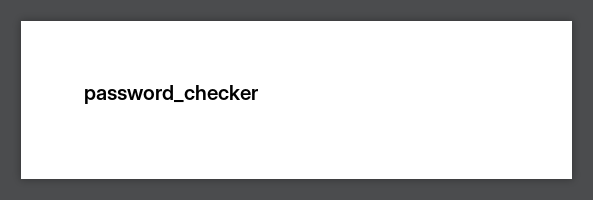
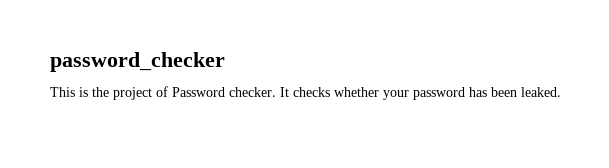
(258, 94) none -> [50,86,561,100] // This is the project of Password checker. It checks whether your password has been leaked.

